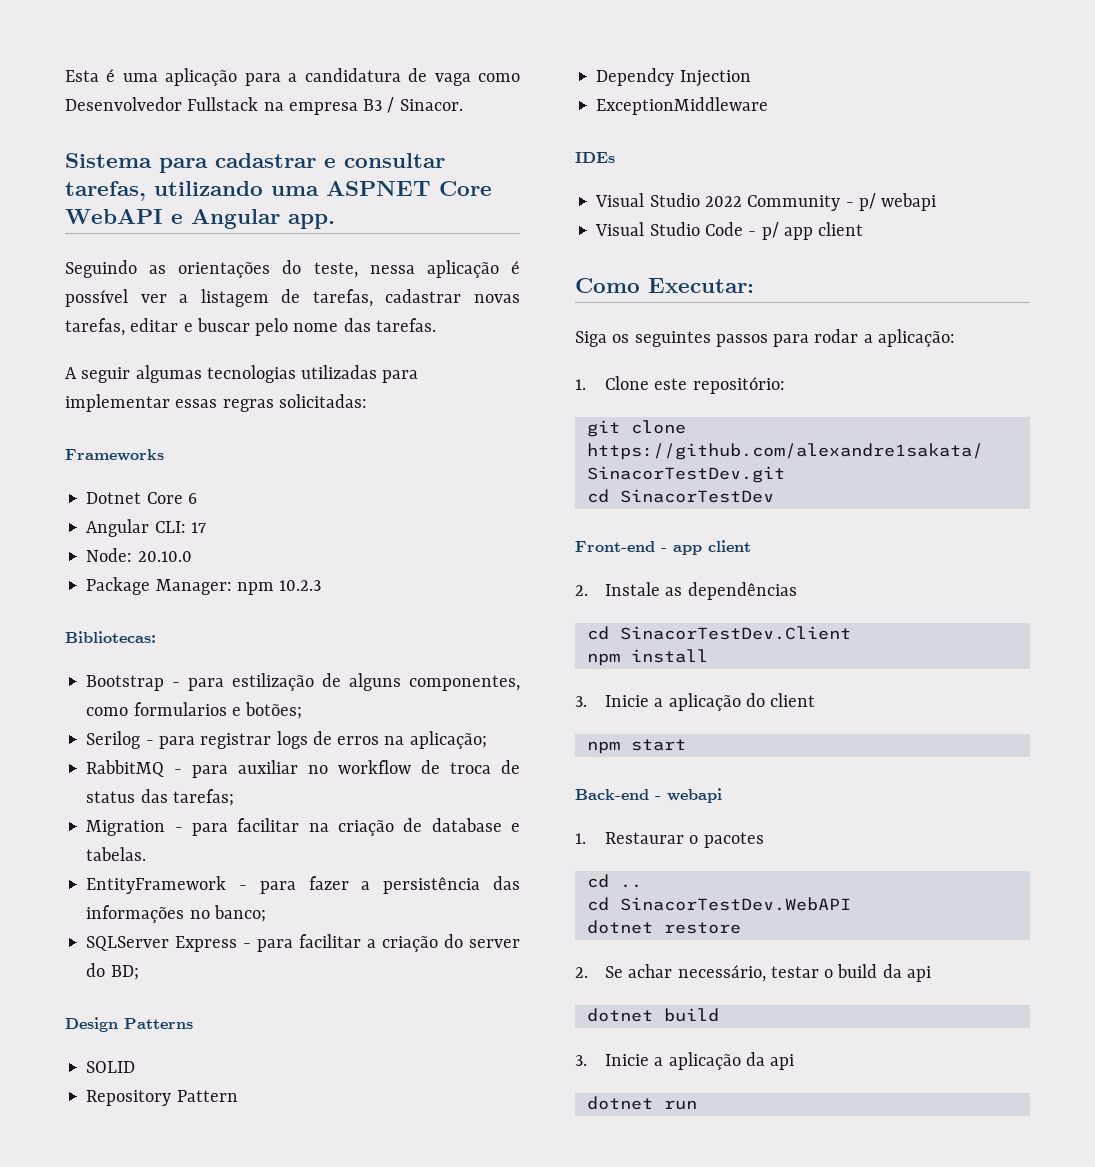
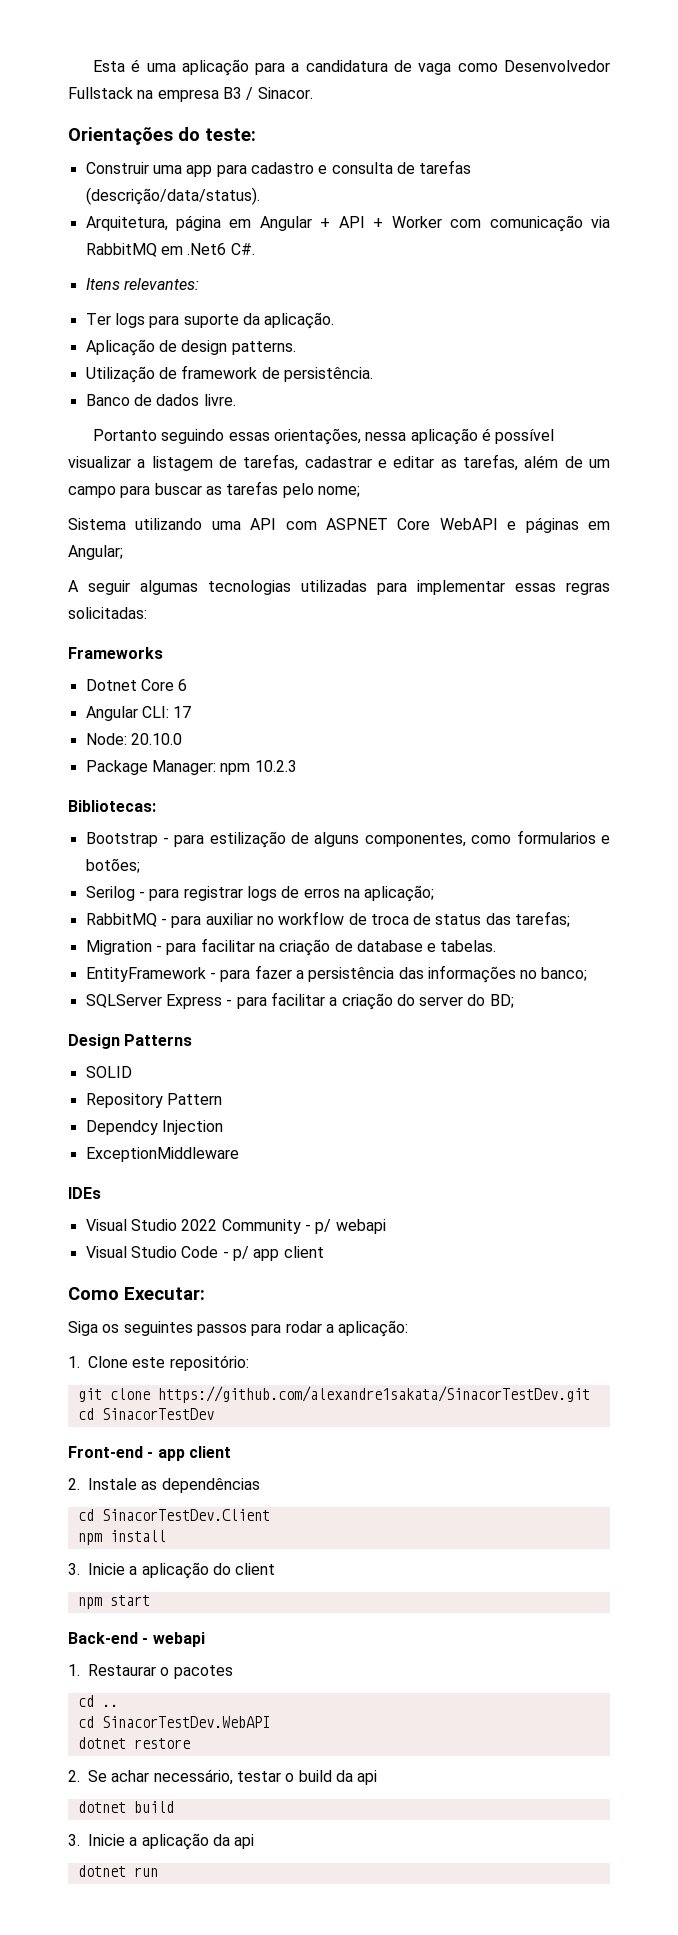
[65,153,445,173] [65,181,492,201] [65,209,335,229] [65,260,358,278] Sistema para cadastrar e consultar tarefas, utilizando uma ASPNET Core WebAPI e Angular app. // Seguindo as orientações do teste, -> [68,127,256,145] [85,160,472,177] [85,187,260,205] [85,215,610,232] [85,243,255,257] [85,278,199,290] [85,312,335,329] [85,339,296,356] [85,365,373,383] [85,394,236,406] [92,428,361,445] Orientações do teste: // Construir uma app para cadastro e consulta de tarefas (descrição/data/status). // Arquitetura, página em Angular + API + Worker com comunicação via RabbitMQ em .Net6 C#. // Itens relevantes: // Ter logs para suporte da aplicação. // Aplicação de design patterns. // Utilização de framework de persistência. // Banco de dados livre. // Portanto seguindo essas orientações,
[140,294,167,303] ver -> [68,456,131,468] visualizar
[473,294,520,303] [65,318,436,336] novas tarefas, editar e buscar pelo nome das tarefas. -> [378,454,610,471] [68,481,360,498] [68,517,610,533] [68,545,123,560] e editar as tarefas, além de um campo para buscar as tarefas pelo nome; // Sistema utilizando uma API com ASPNET Core WebAPI e páginas em Angular;

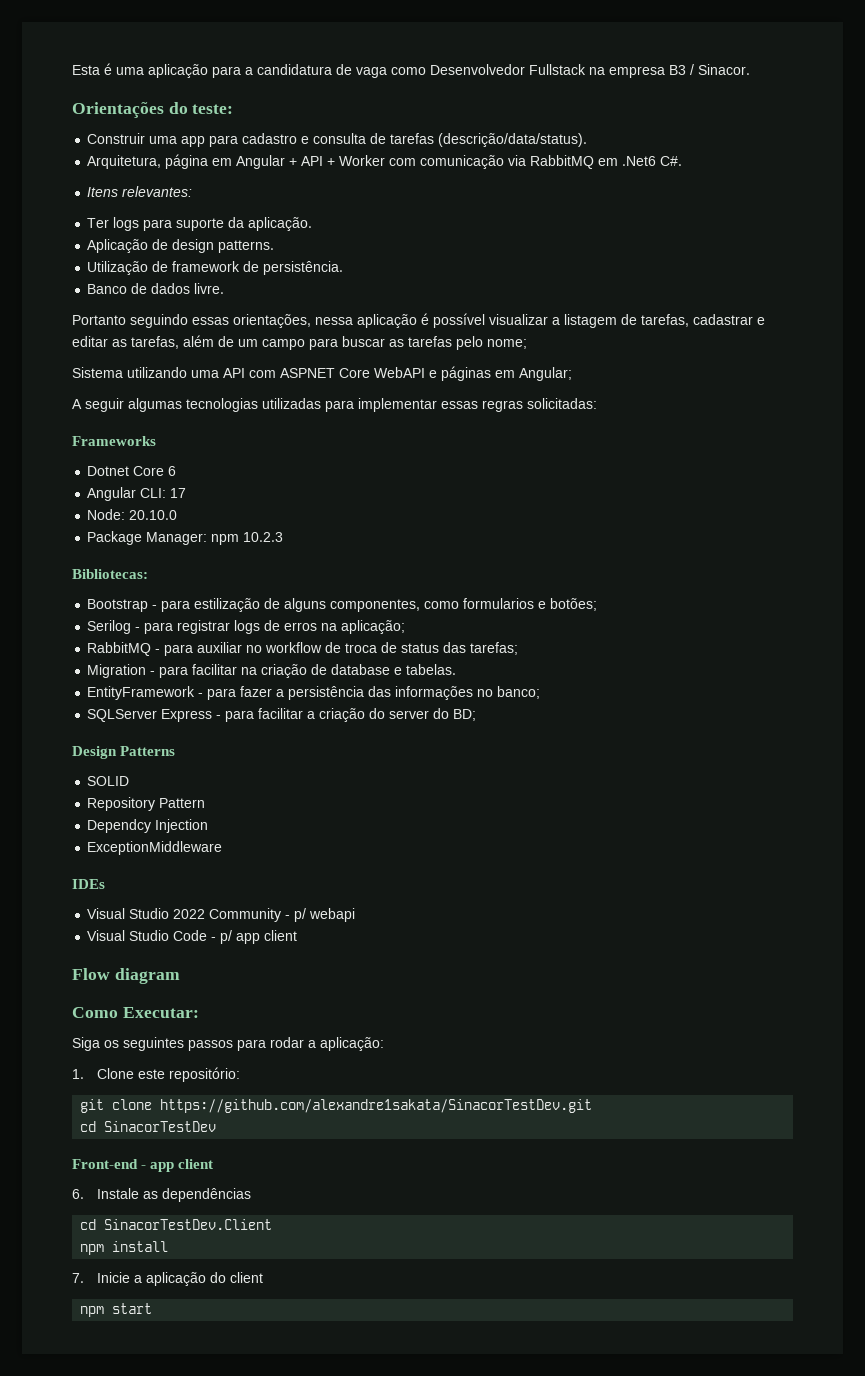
(324, 1252) none -> [72,968,180,984] // Flow diagram
[68,1478,80,1490] 2. -> [72,1189,84,1199] 6.
[68,1563,80,1575] 3. -> [72,1273,84,1283] 7.
[68,1632,205,1647] [68,1664,233,1679] [77,1695,118,1707] [77,1716,270,1728] [77,1737,190,1749] [68,1769,378,1785] [77,1801,174,1813] [68,1833,255,1850] [77,1865,158,1877] // Back-end - webapi // 1. Restaurar o pacotes // cd .. // cd SinacorTestDev.WebAPI // dotnet restore // 2. Se achar necessário, testar o build da api // dotnet build // 3. Inicie a aplicação da api // dotnet run -> (153, 1308) none

